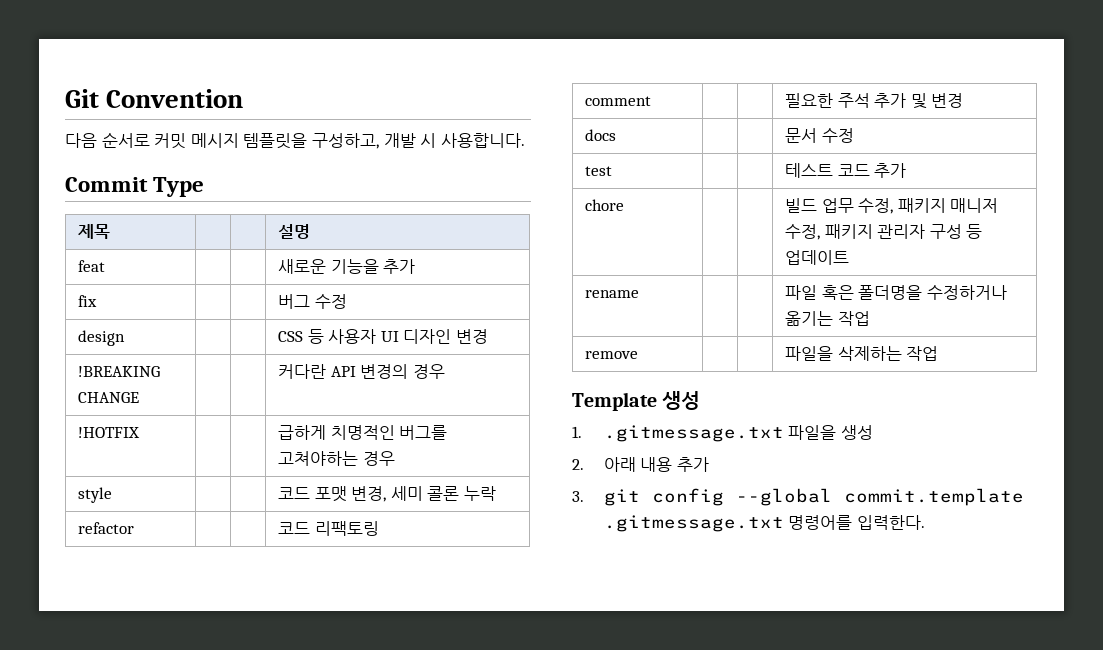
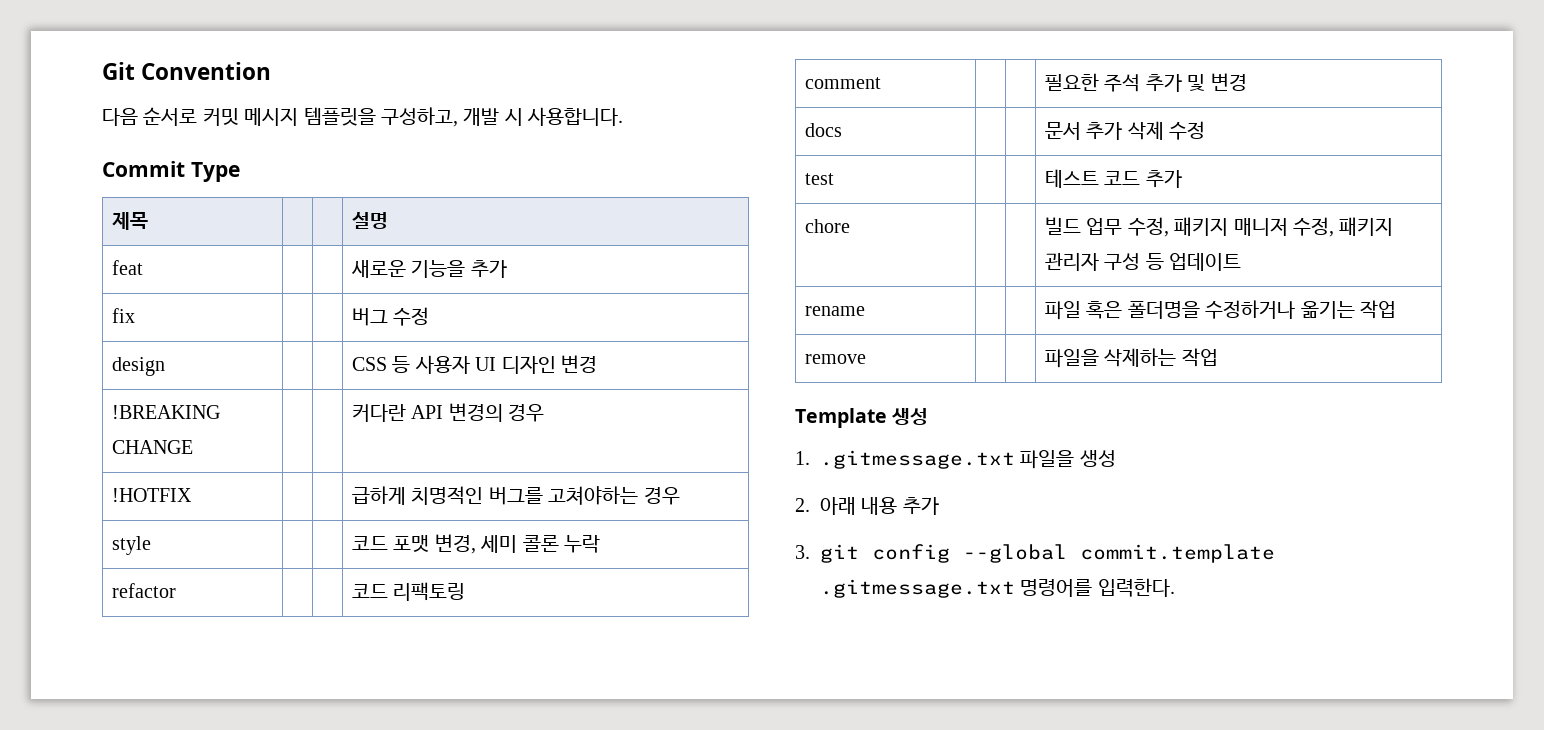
(818, 135) none -> [1086,121,1164,140] 추가 삭제

